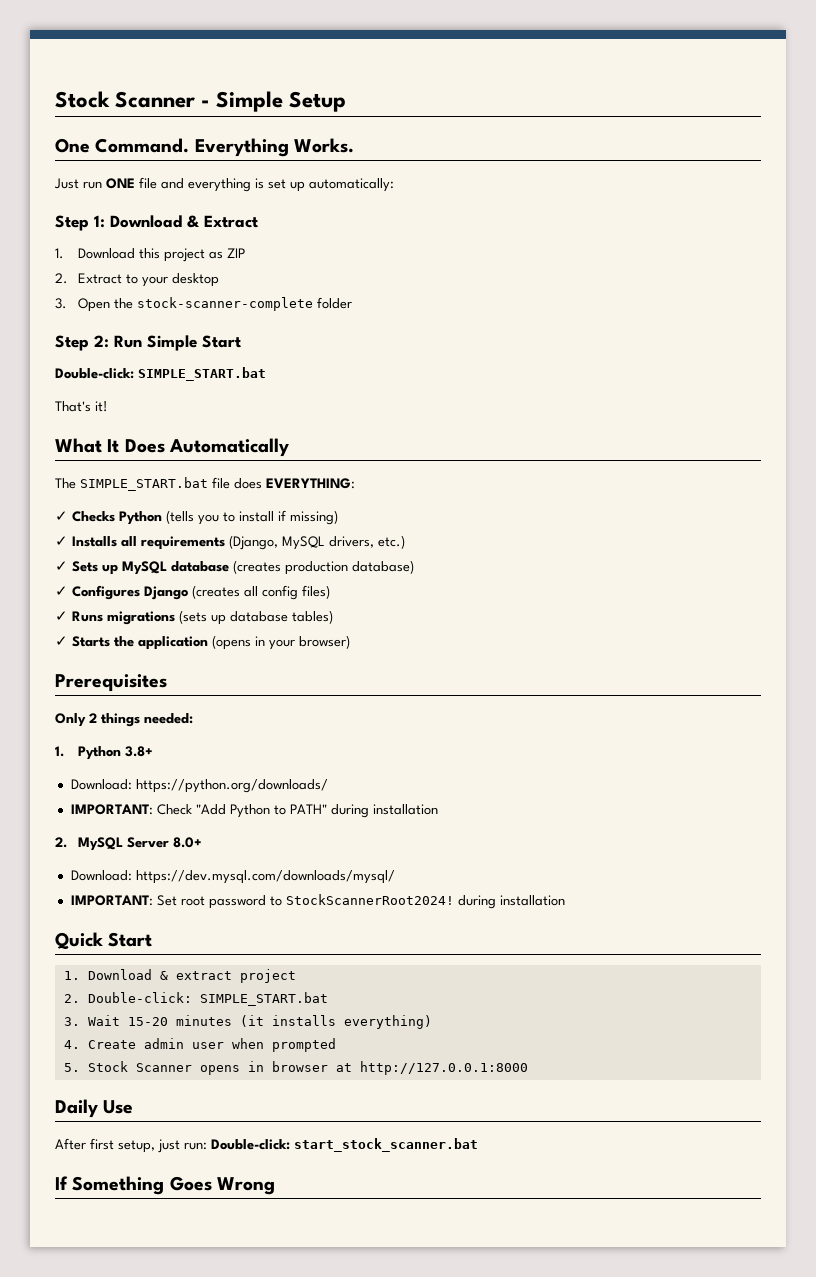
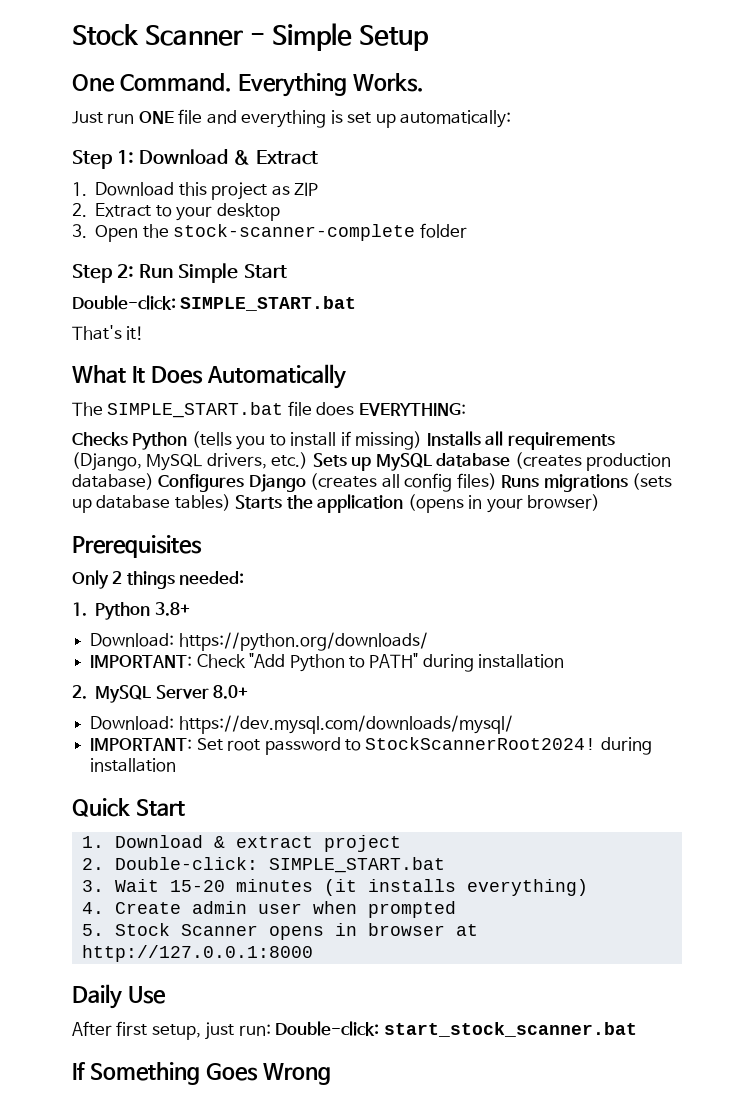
[55,511,68,521] ✓ -> (466, 409) none
[55,536,68,546] // ✓ -> (423, 440) none
[55,561,68,571] // ✓ -> (309, 460) none
[55,586,68,596] // ✓ -> (154, 481) none
[55,611,68,621] // ✓ -> (497, 481) none
[55,636,68,646] // ✓ -> (231, 502) none

